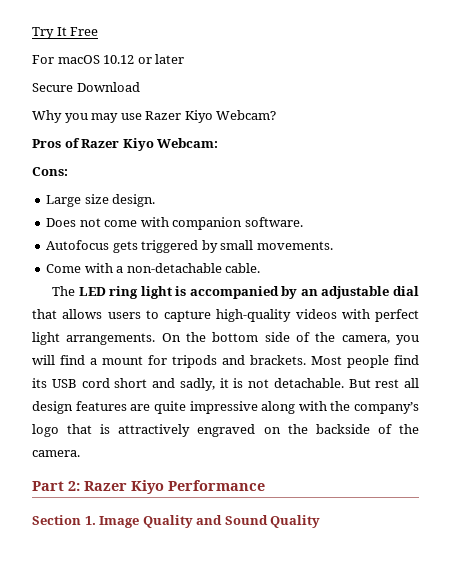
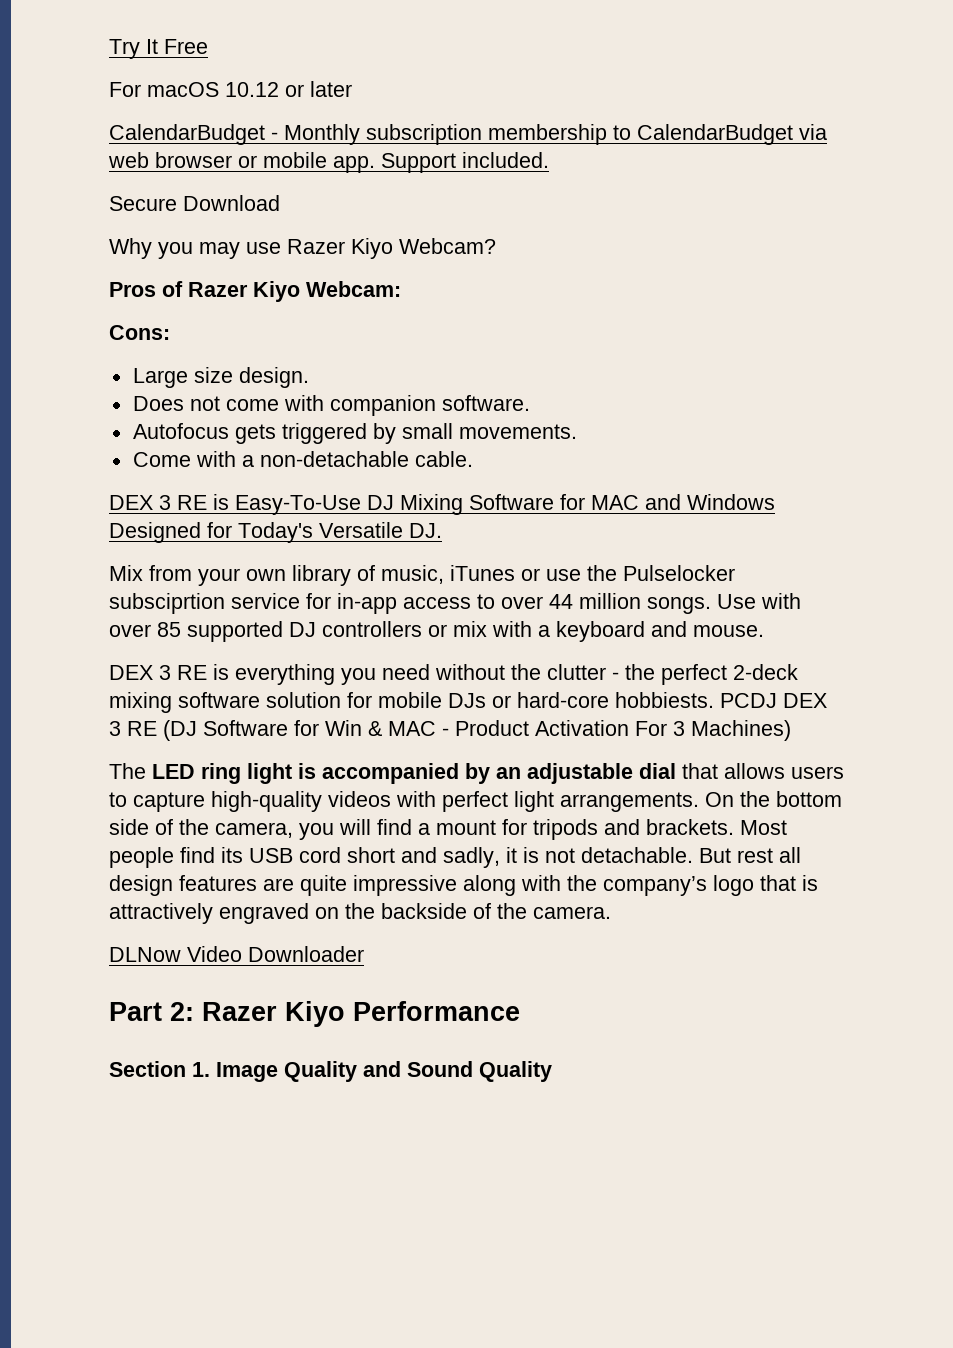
(185, 59) none -> [109,124,827,145] [108,152,549,173] // CalendarBudget - Monthly subscription membership to CalendarBudget via web browser or mobile app. Support included.
(261, 268) none -> [109,494,775,515] [109,522,442,543] [109,565,735,586] [109,593,801,614] [109,621,764,642] [109,664,798,685] [109,692,827,713] [109,720,791,741] // DEX 3 RE is Easy-To-Use DJ Mixing Software for MAC and Windows Designed for Today's Versatile DJ. // Mix from your own library of music, iTunes or use the Pulselocker subsciprtion service for in-app access to over 44 million songs. Use with over 85 supported DJ controllers or mix with a keyboard and mouse. // DEX 3 RE is everything you need without the clutter - the perfect 2-deck mixing software solution for mobile DJs or hard-core hobbiests. PCDJ DEX 3 RE (DJ Software for Win & MAC - Product Activation For 3 Machines)
(80, 453) none -> [109,946,364,962] // DLNow Video Downloader

